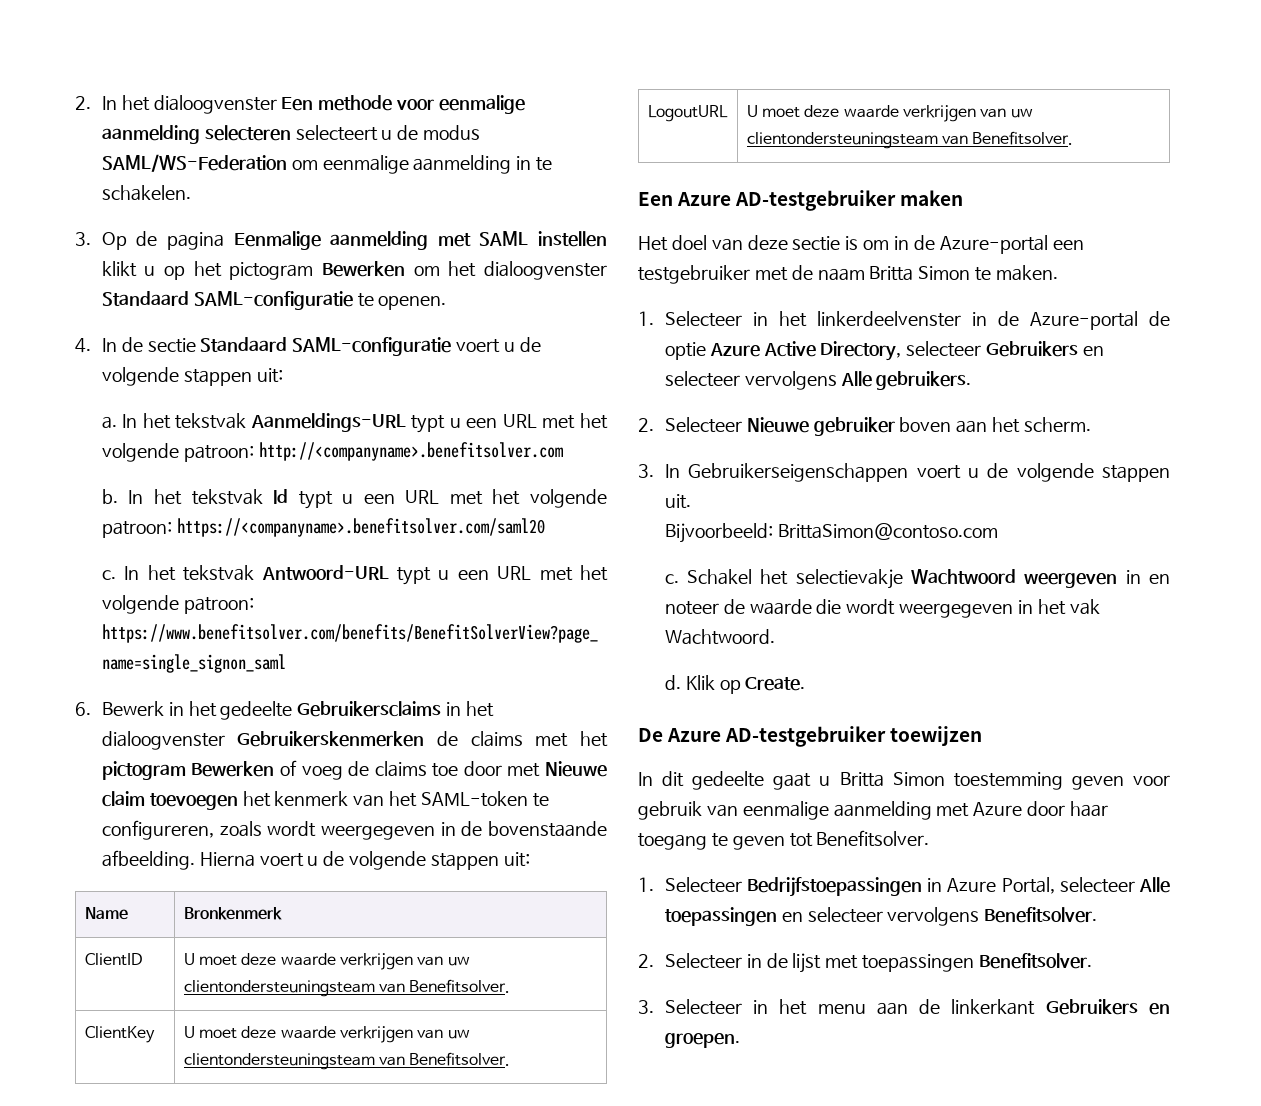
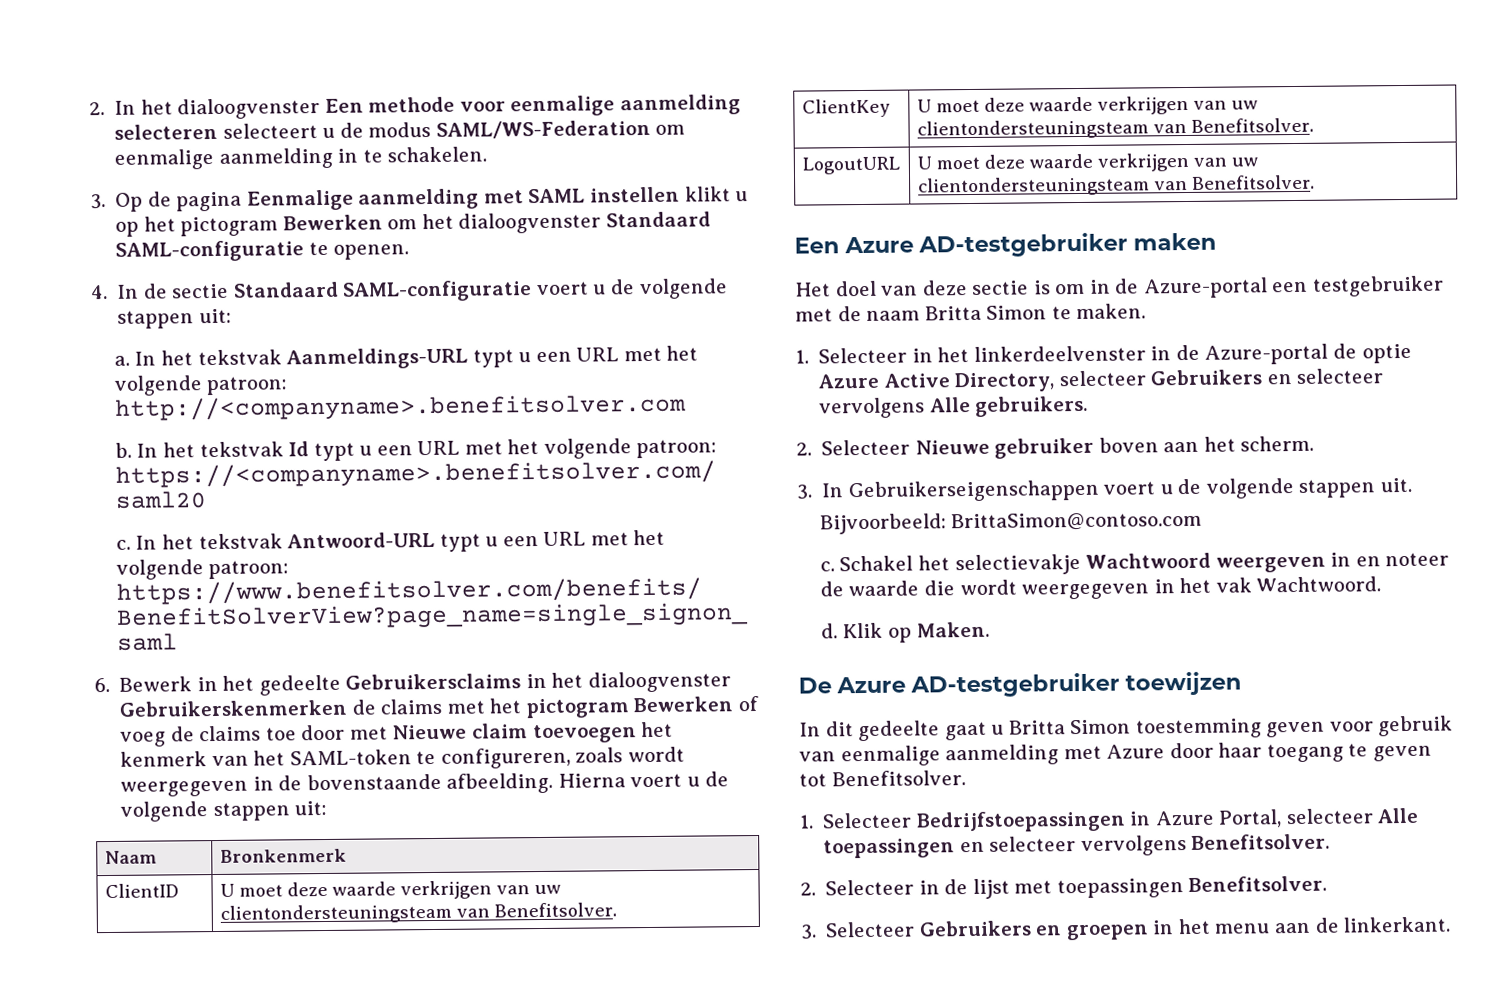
[84,907,128,920] Name -> [104,850,157,865] Naam
[745,677,806,691] Create. -> [916,621,990,638] Maken.
(742, 1007) none -> [918,920,1149,941] Gebruikers en groepen
[951,999,1170,1015] [664,1033,740,1048] linkerkant Gebruikers en groepen. -> [1343,916,1452,933] linkerkant.

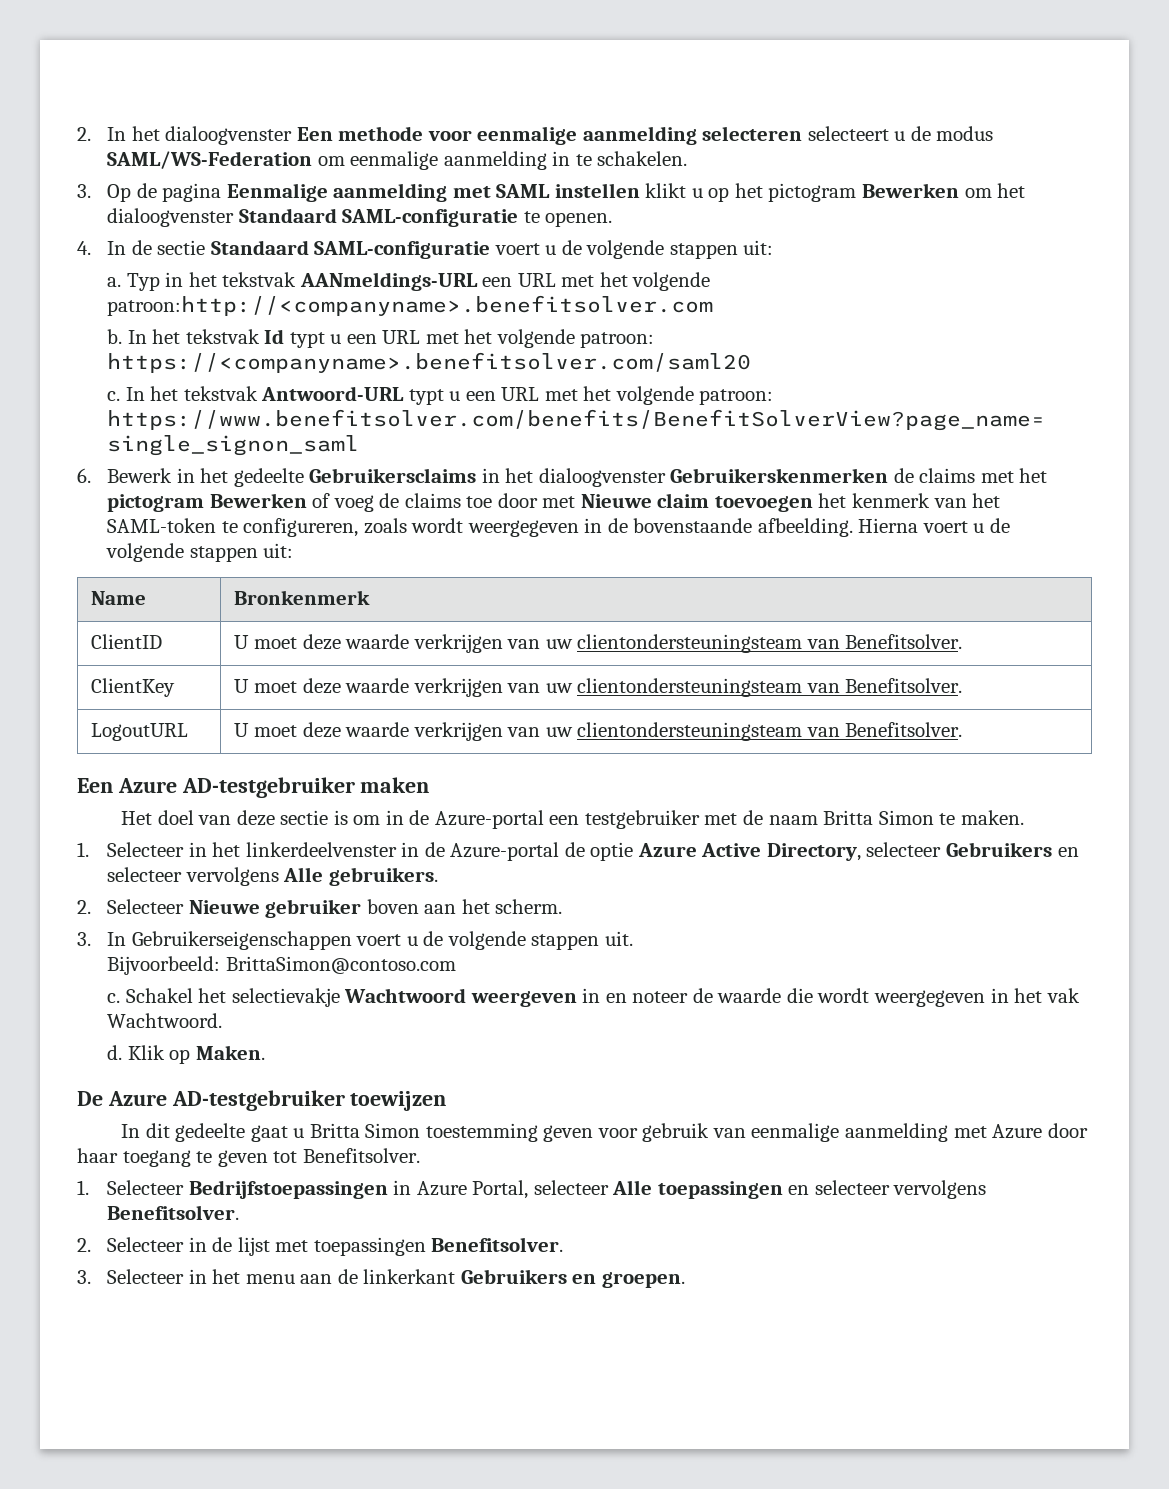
[134,345,699,370] [113,375,288,396] [114,393,686,421] In het tekstvak Aanmeldings-URL typt u een URL met het volgende patroon: http://<companyname>.benefitsolver.com -> [126,272,711,291] [107,295,714,316] Typ in het tekstvak AANmeldings-URL een URL met het volgende patroon:http://<companyname>.benefitsolver.com
[104,850,157,865] Naam -> [91,591,147,605] Name
[918,920,1149,941] Gebruikers en groepen -> (185, 1276) none
[1343,916,1452,933] linkerkant. -> [363,1269,685,1288] linkerkant Gebruikers en groepen.

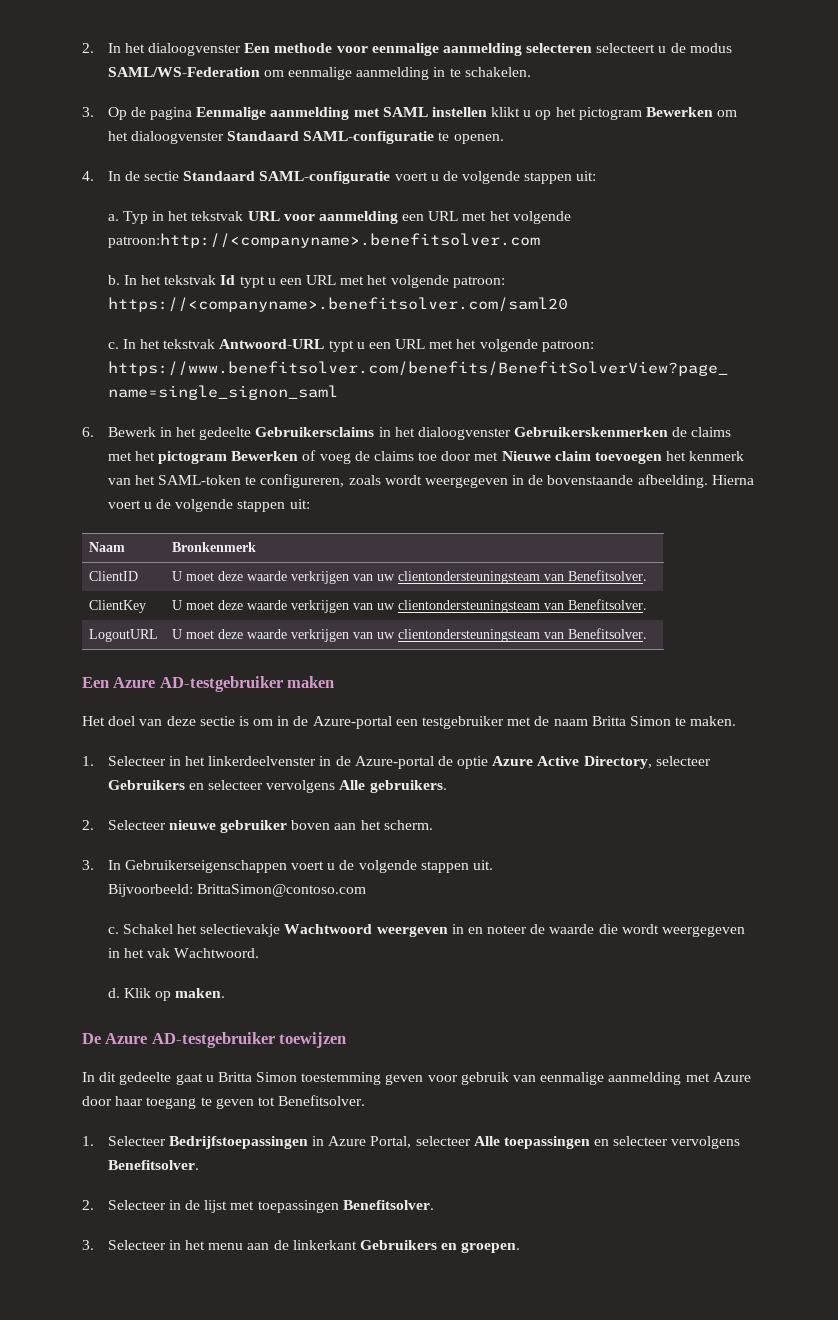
[299,272,478,291] AANmeldings-URL -> [247,211,398,224] URL voor aanmelding
[91,591,147,605] Name -> [88,542,125,552] Naam
[188,900,260,914] Nieuwe -> [168,820,216,830] nieuwe
[195,1045,265,1060] Maken. -> [175,988,226,998] maken.

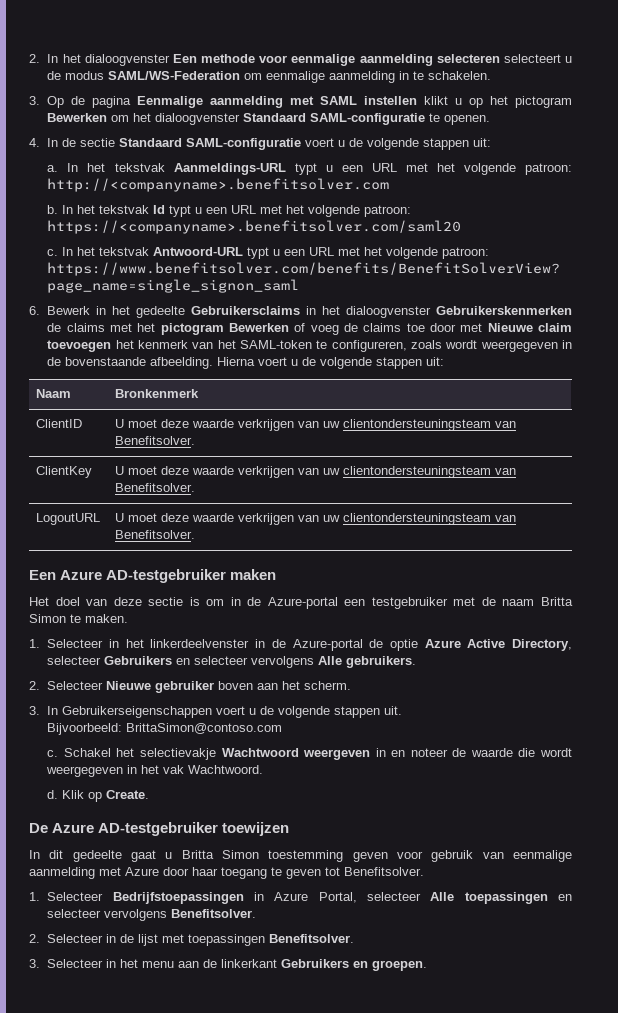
[122,211,571,224] [107,233,540,248] Typ in het tekstvak URL voor aanmelding een URL met het volgende patroon:http://<companyname>.benefitsolver.com -> [67,163,572,175] [47,178,390,192] In het tekstvak Aanmeldings-URL typt u een URL met het volgende patroon: http://<companyname>.benefitsolver.com
[168,820,216,830] nieuwe -> [106,681,152,690] Nieuwe
[175,988,226,998] maken. -> [106,790,150,799] Create.

